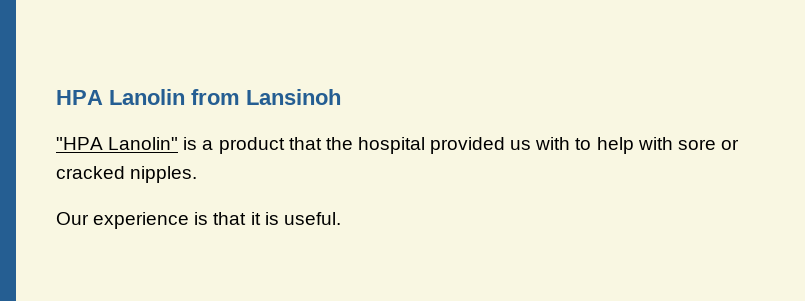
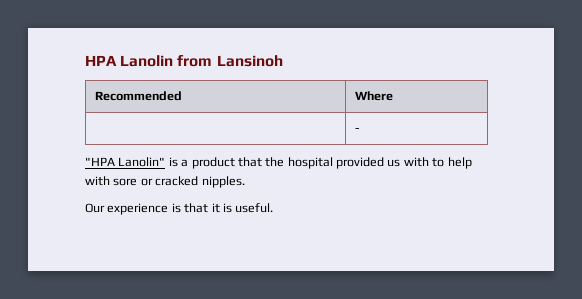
(341, 97) none -> [94,91,182,101] [354,91,393,101] [354,127,359,132] // Recommended | Where // | -

